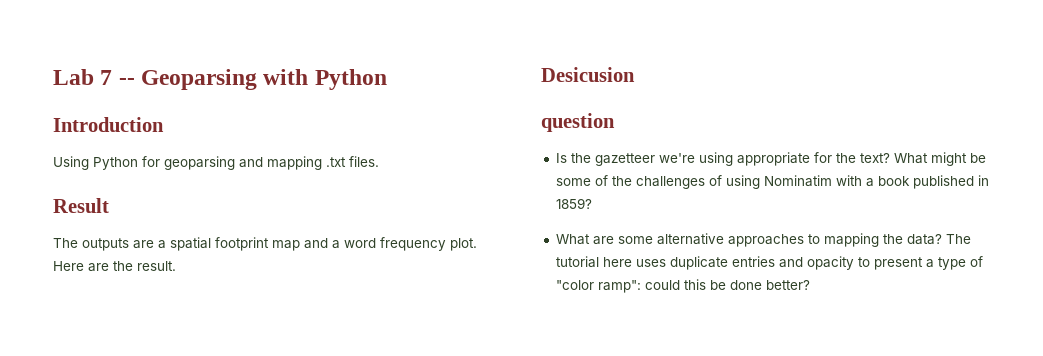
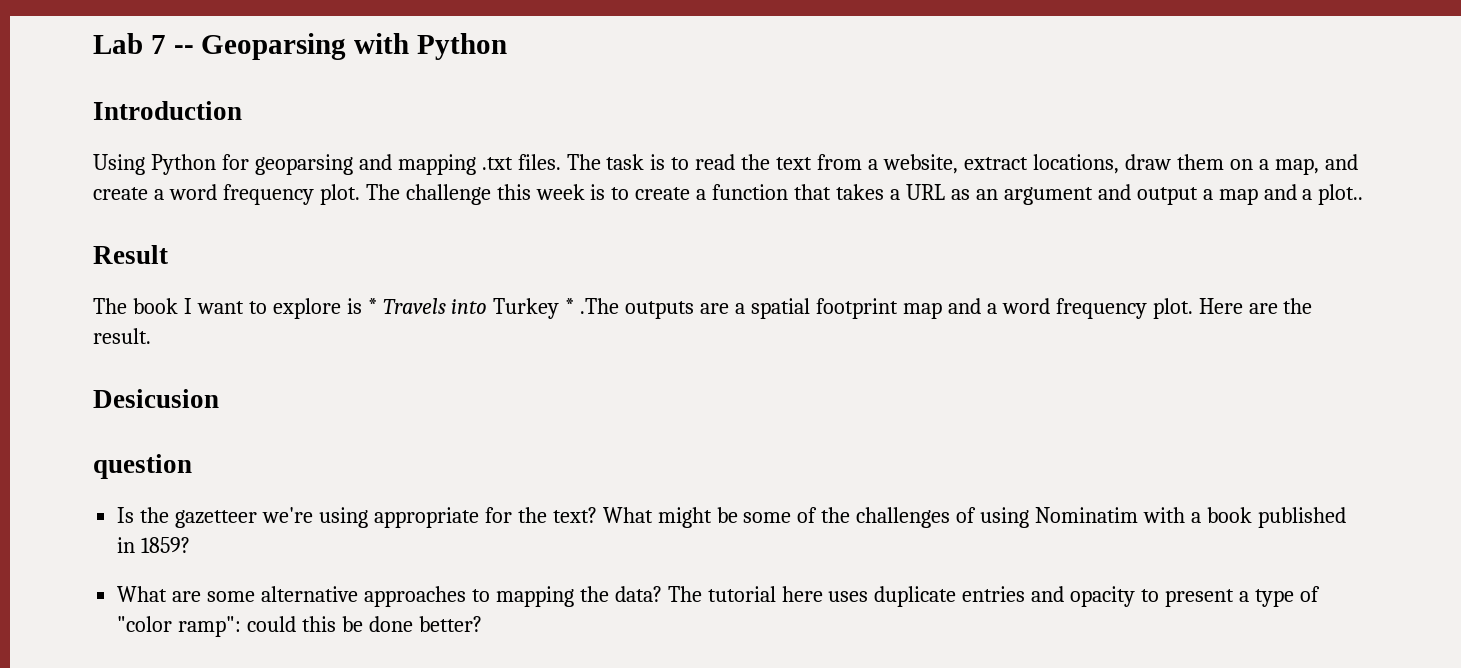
[53,198,109,213] [53,238,78,248] // Result // The -> [566,154,1358,175] [93,184,1364,205] [93,245,168,264] [93,298,620,319] The task is to read the text from a website, extract locations, draw them on a map, and create a word frequency plot. The challenge this week is to create a function that takes a URL as an argument and output a map and a plot.. // Result // The book I want to explore is * Travels into Turkey * .The

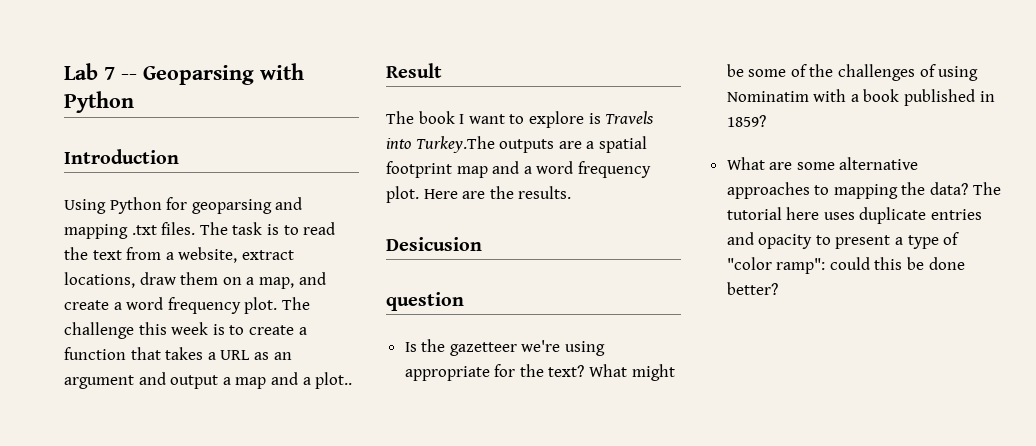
[367,298,377,314] * -> (601, 118) none
[493,298,620,319] Turkey * .The -> [415,136,495,153] Turkey.The
[93,328,151,344] result. -> [518,186,572,199] results.

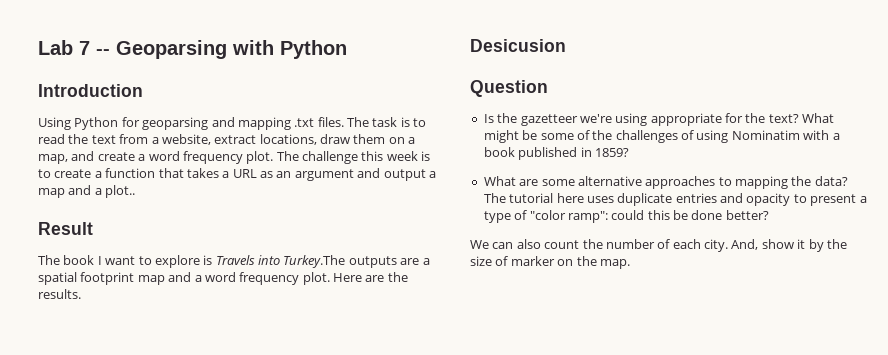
[386,292,464,311] question -> [470,80,548,97] Question
(778, 288) none -> [470,239,847,252] [470,256,630,269] // We can also count the number of each city. And, show it by the size of marker on the map.

